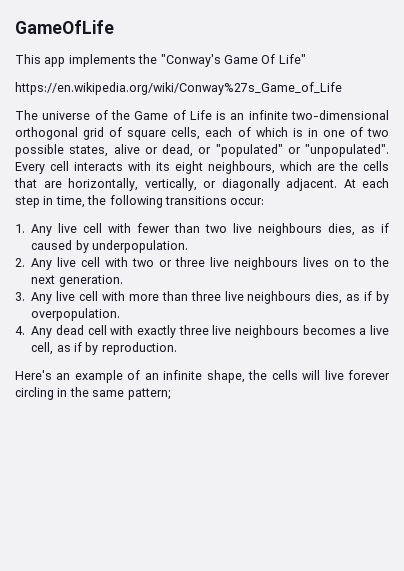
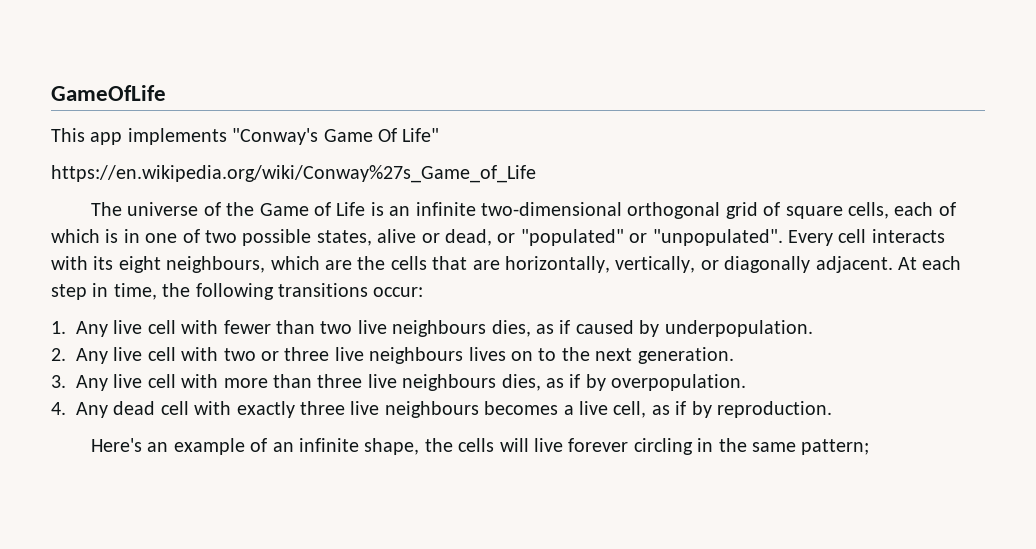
[138,54,158,64] the -> (227, 136) none

